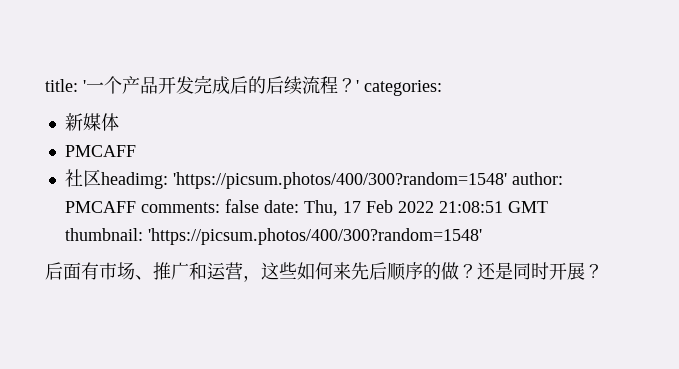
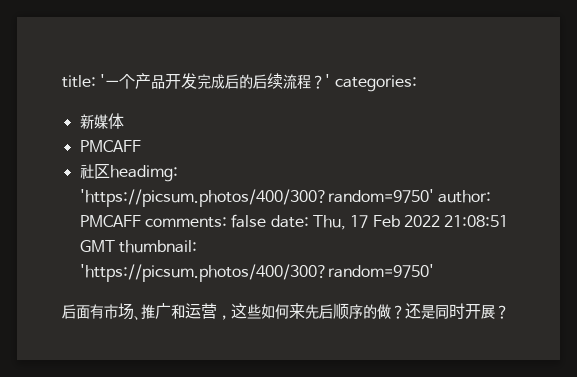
[172,172,507,189] 'https://picsum.photos/400/300?random=1548' -> [79,189,434,207] 'https://picsum.photos/400/300?random=9750'
[147,228,482,245] 'https://picsum.photos/400/300?random=1548' -> [79,264,434,282] 'https://picsum.photos/400/300?random=9750'

